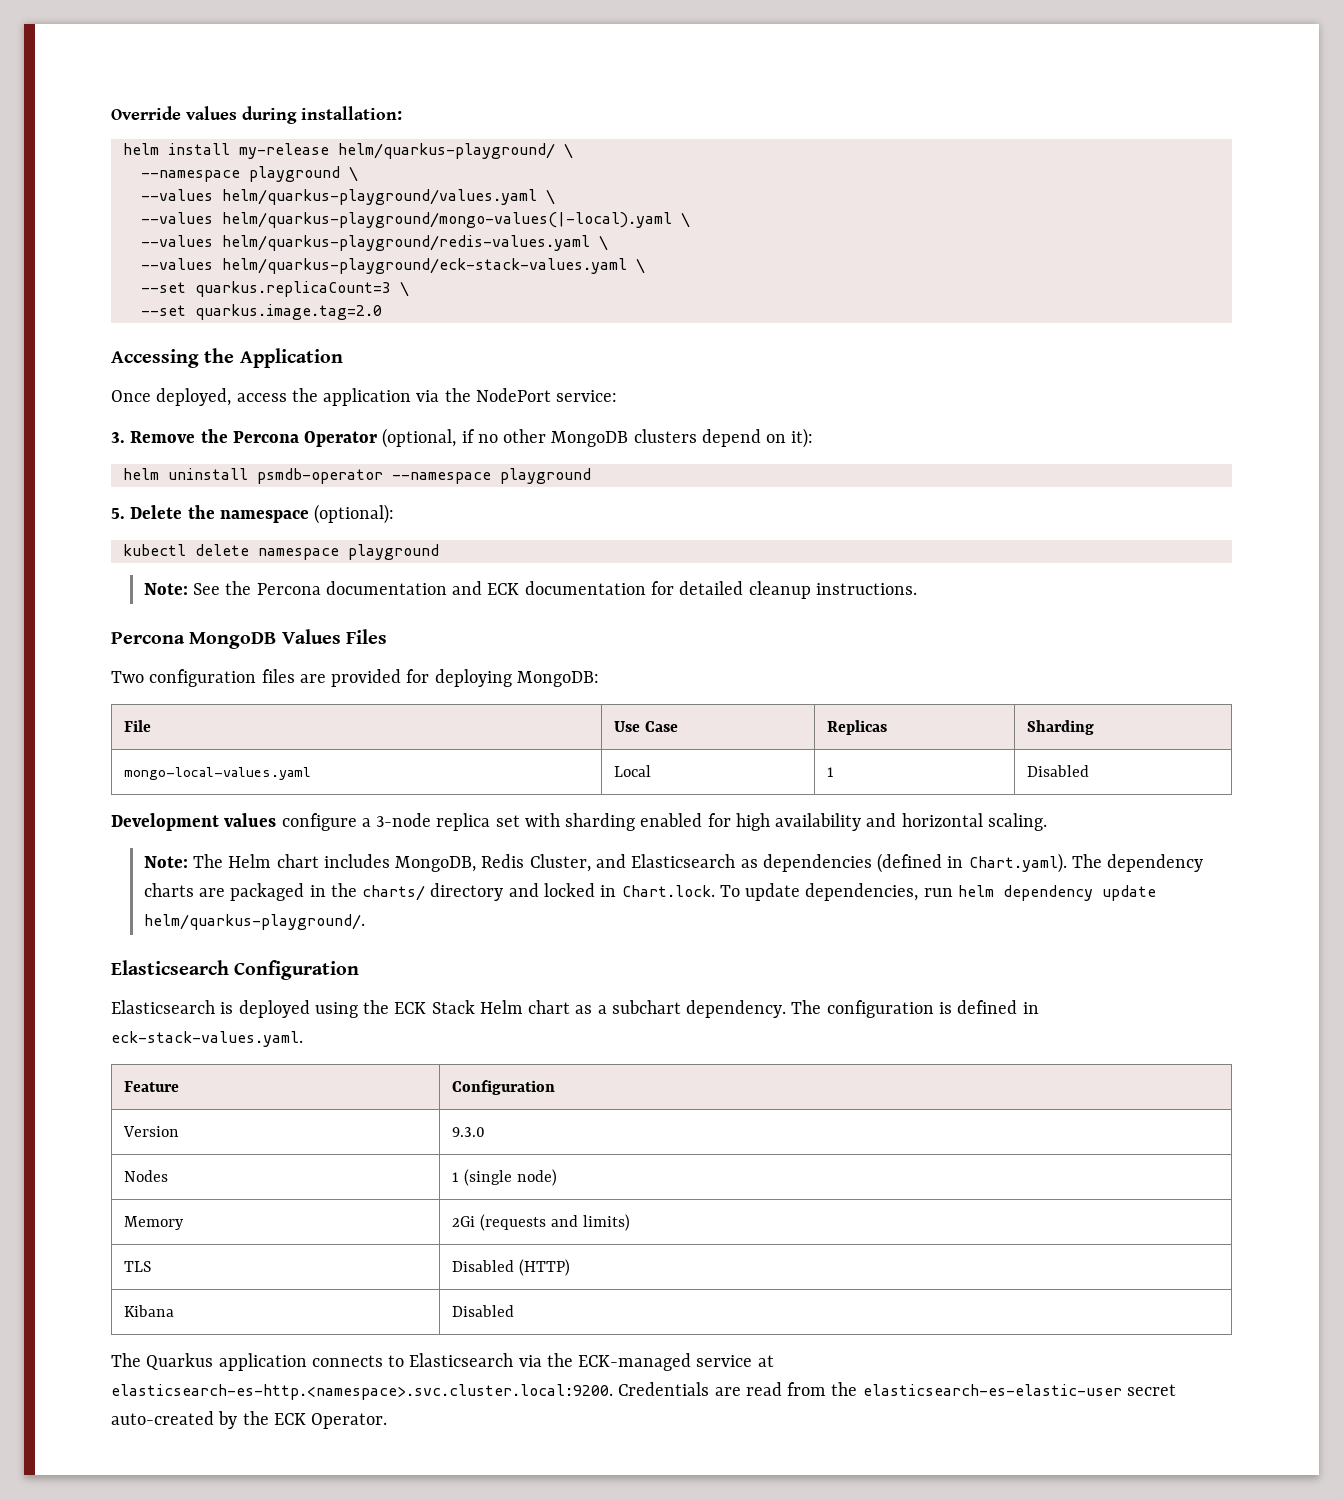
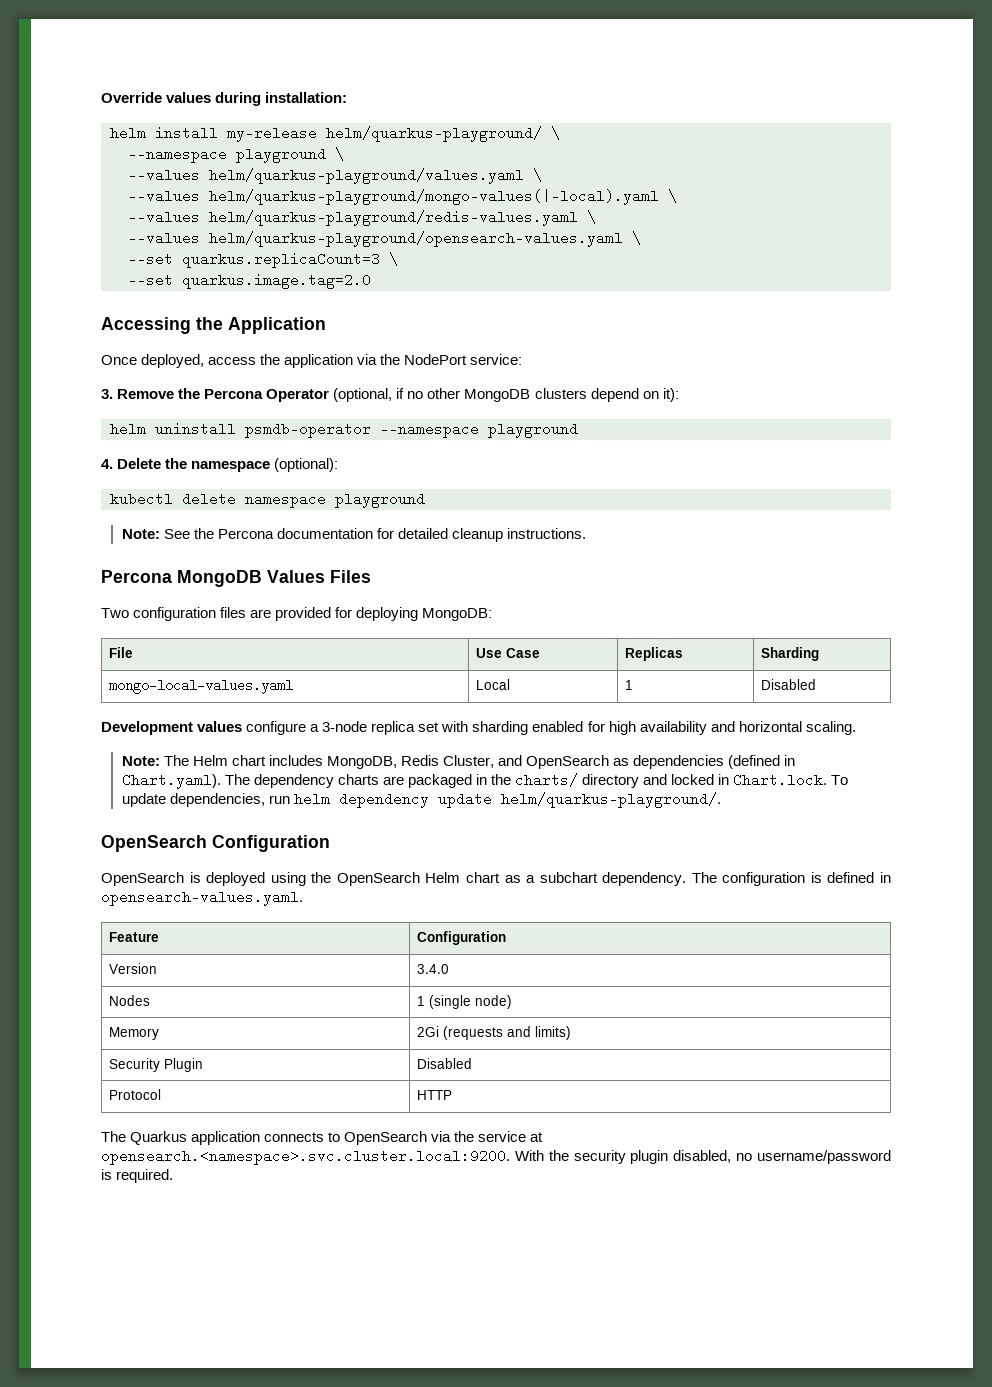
[221,258,627,274] helm/quarkus-playground/eck-stack-values.yaml -> [209,231,623,247] helm/quarkus-playground/opensearch-values.yaml
[111,508,125,519] 5. -> [101,459,113,469] 4.
[452,581,646,595] and ECK documentation -> (373, 533) none
[631,854,736,868] Elasticsearch -> [526,755,610,769] OpenSearch
[111,960,360,980] [111,1000,215,1014] Elasticsearch Configuration // Elasticsearch -> [101,835,330,852] [101,872,184,886] OpenSearch Configuration // OpenSearch
[394,1000,475,1014] ECK Stack -> [336,872,420,886] OpenSearch
[111,1031,303,1047] eck-stack-values.yaml. -> [101,890,303,906] opensearch-values.yaml.
[452,1127,486,1137] 9.3.0 -> [416,964,449,974] 3.4.0
[124,1261,152,1272] [452,1259,571,1276] [124,1305,175,1317] [452,1305,515,1317] TLS | Disabled (HTTP) // Kibana | Disabled -> [108,1058,203,1072] [416,1058,472,1069] [108,1089,161,1100] [416,1090,452,1100] Security Plugin | Disabled // Protocol | HTTP
[409,1353,692,1371] Elasticsearch via the ECK-managed -> [344,1131,475,1145] OpenSearch via the
[111,1382,1176,1400] [111,1411,388,1429] elasticsearch-es-http.<namespace>.svc.cluster.local:9200. Credentials are read from the elasticsearch-es-elastic-user secret auto-created by the ECK Operator. -> [101,1149,891,1165] [101,1169,174,1183] opensearch.<namespace>.svc.cluster.local:9200. With the security plugin disabled, no username/password is required.

